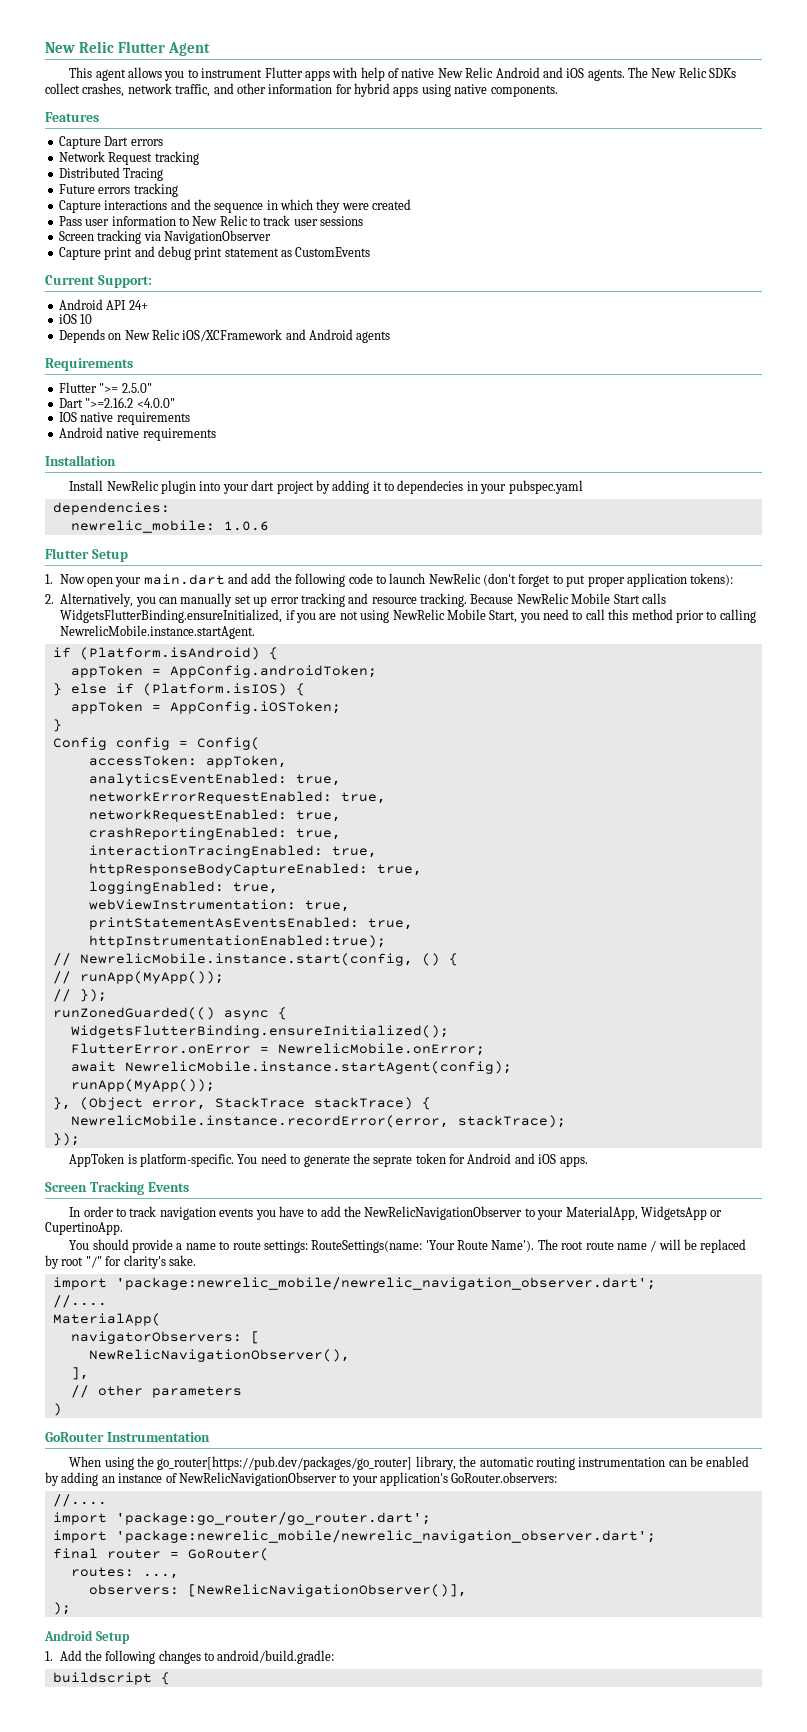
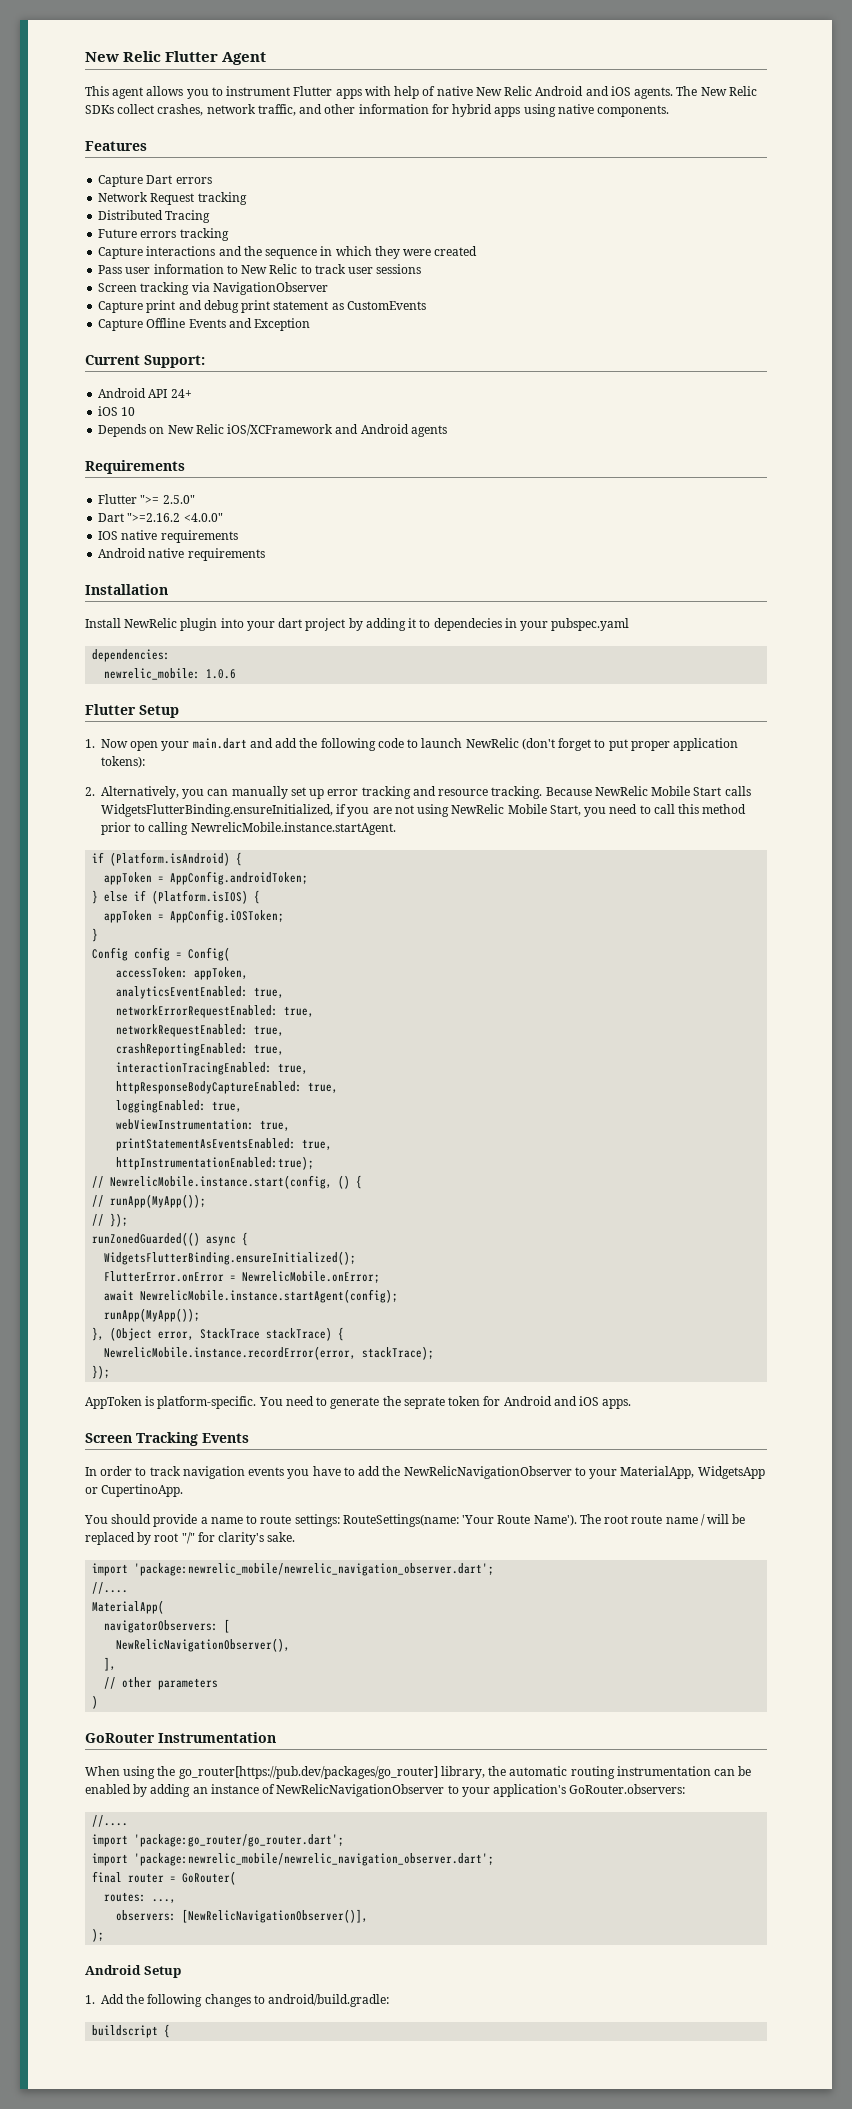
(371, 252) none -> [98,318,311,331] // Capture Offline Events and Exception

